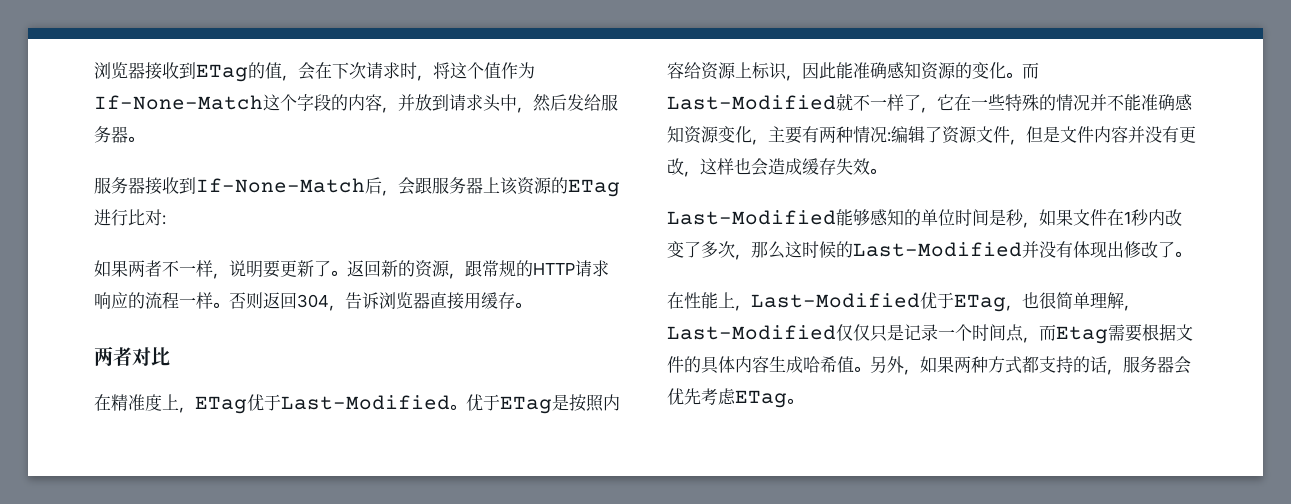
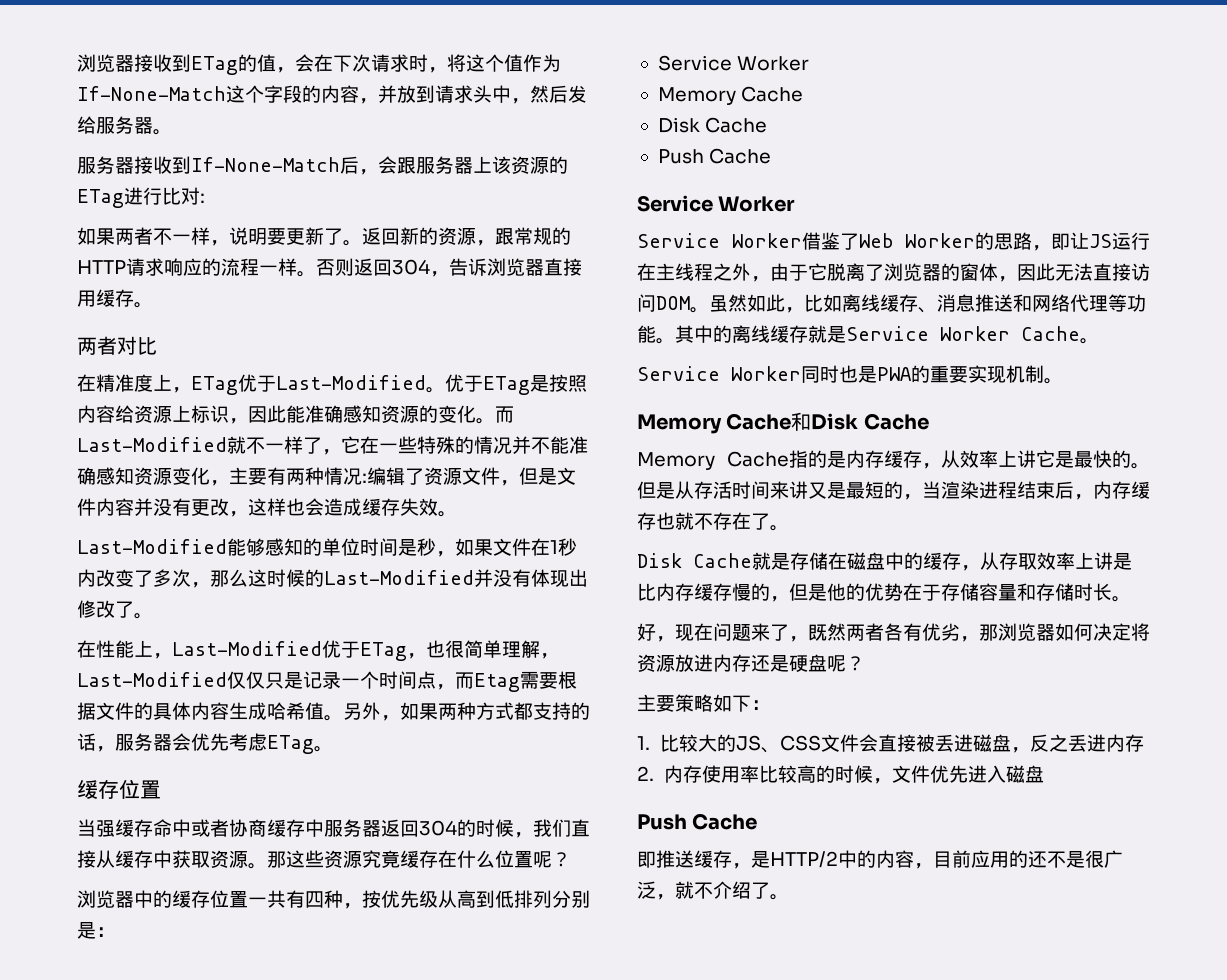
(803, 401) none -> [77,779,161,799] [77,819,590,838] [77,850,571,869] [77,890,590,909] [77,922,115,939] [657,55,810,71] [657,86,804,105] [657,117,768,133] [657,148,772,164] [637,195,796,212] [637,232,1150,251] [637,263,1150,282] [637,294,1146,313] [637,325,1099,344] [637,365,1063,384] [637,412,929,434] [637,450,1150,470] [637,481,1150,500] [637,512,789,531] [637,552,1132,571] [637,583,1131,602] [637,623,1150,642] [637,654,865,672] [637,694,770,712] [637,734,1145,753] [637,765,1044,784] [637,813,758,830] [637,850,1123,869] [637,881,789,900] // 缓存位置 // 当强缓存命中或者协商缓存中服务器返回304的时候，我们直接从缓存中获取资源。那这些资源究竟缓存在什么位置呢？ // 浏览器中的缓存位置一共有四种，按优先级从高到低排列分别是： // Service Worker // Memory Cache // Disk Cache // Push Cache // Service Worker // Service Worker借鉴了Web Worker的思路，即让JS运行在主线程之外，由于它脱离了浏览器的窗体，因此无法直接访问DOM。虽然如此，比如离线缓存、消息推送和网络代理等功能。其中的离线缓存就是Service Worker Cache。 // Service Worker同时也是PWA的重要实现机制。 // Memory Cache和Disk Cache // Memory Cache指的是内存缓存，从效率上讲它是最快的。但是从存活时间来讲又是最短的，当渲染进程结束后，内存缓存也就不存在了。 // Disk Cache就是存储在磁盘中的缓存，从存取效率上讲是比内存缓存慢的，但是他的优势在于存储容量和存储时长。 // 好，现在问题来了，既然两者各有优劣，那浏览器如何决定将资源放进内存还是硬盘呢？ // 主要策略如下： // 1.比较大的JS、CSS文件会直接被丢进磁盘，反之丢进内存 // 2.内存使用率比较高的时候，文件优先进入磁盘 // Push Cache // 即推送缓存，是HTTP/2中的内容，目前应用的还不是很广泛，就不介绍了。

